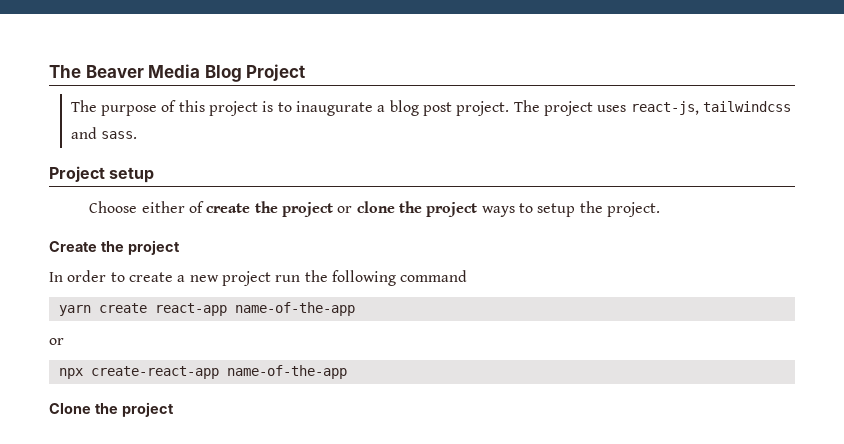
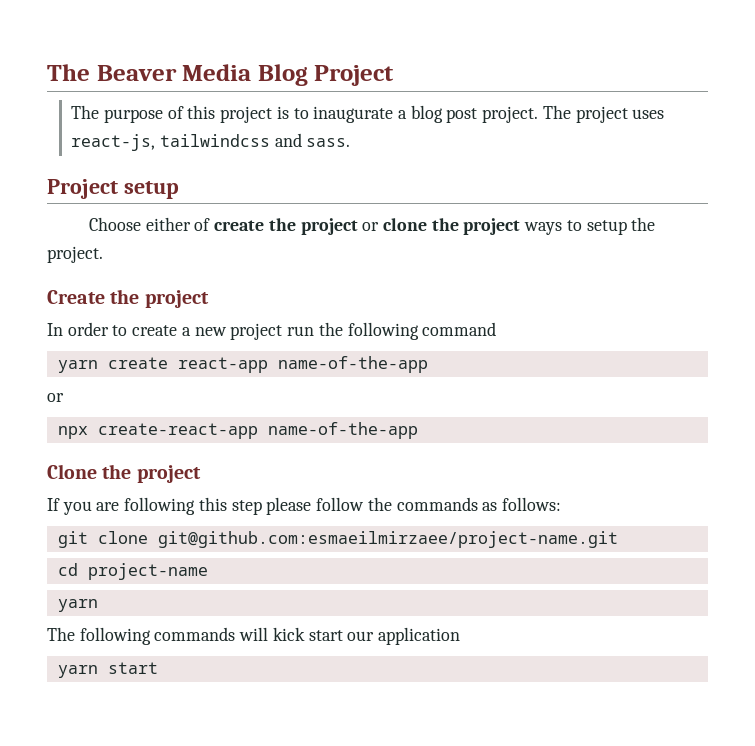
(174, 409) none -> [47,497,561,515] [57,531,618,548] [57,563,208,580] [57,599,98,612] [47,627,461,645] [57,662,158,678] // If you are following this step please follow the commands as follows: // git clone git@github.com:esmaeilmirzaee/project-name.git // cd project-name // yarn // The following commands will kick start our application // yarn start

